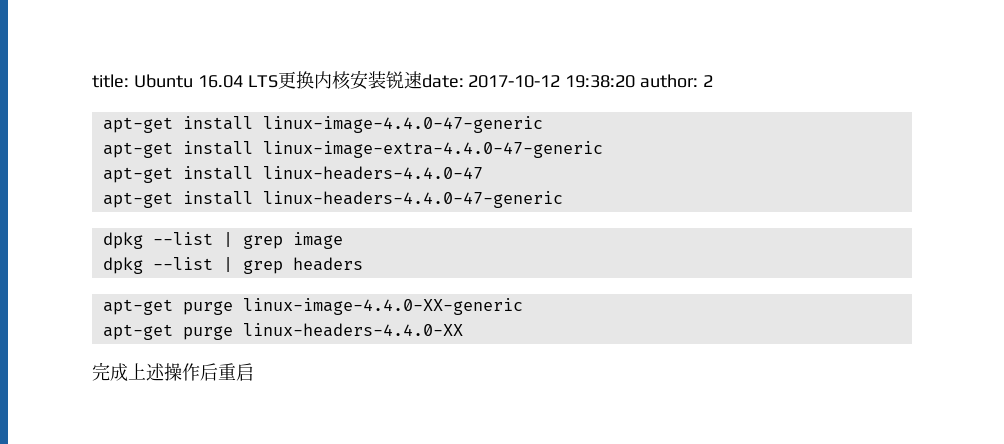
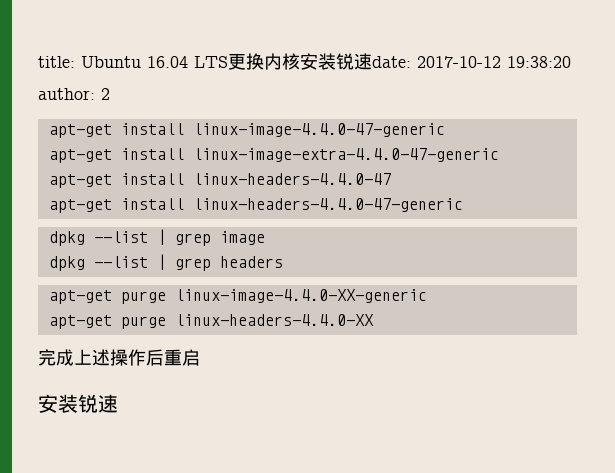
(254, 372) none -> [38,394,118,413] // 安装锐速

